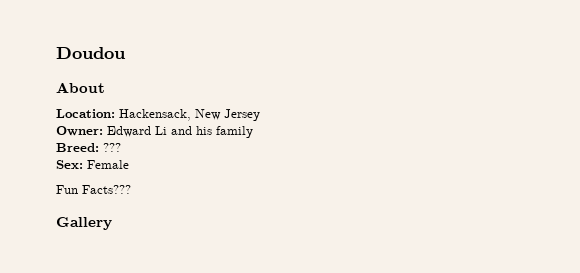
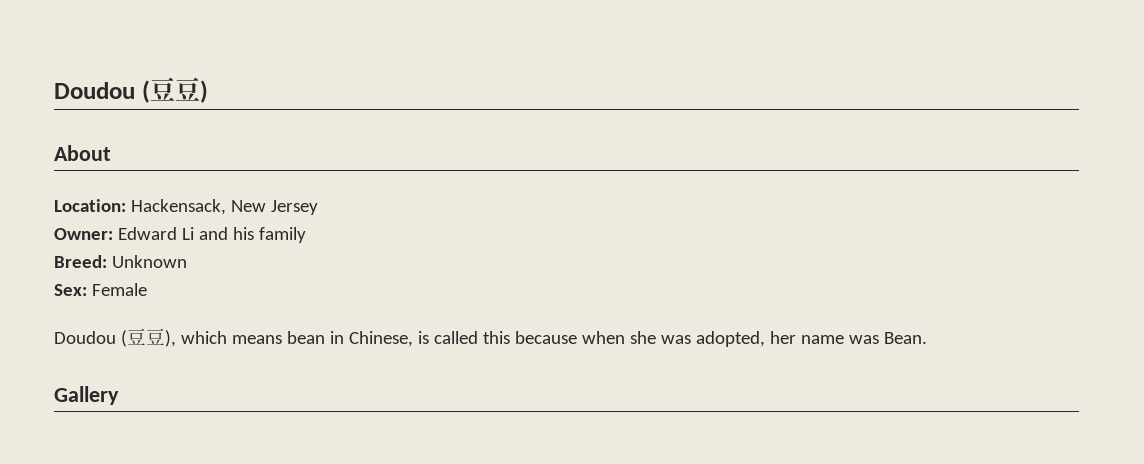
[56,47,126,59] Doudou -> [54,77,208,103] Doudou (豆豆)
[103,143,121,152] ??? -> [111,255,187,268] Unknown
[56,185,131,194] Fun Facts??? -> [54,328,927,347] Doudou (豆豆), which means bean in Chinese, is called this because when she was adopted, her name was Bean.

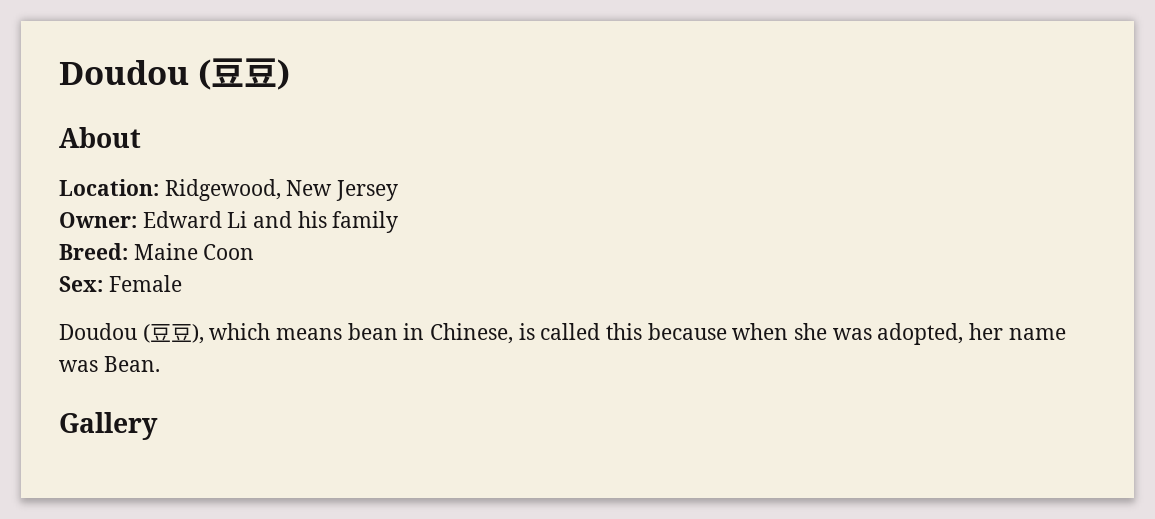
[130,199,226,215] Hackensack, -> [164,179,281,201] Ridgewood,
[111,255,187,268] Unknown -> [133,243,255,260] Maine Coon

